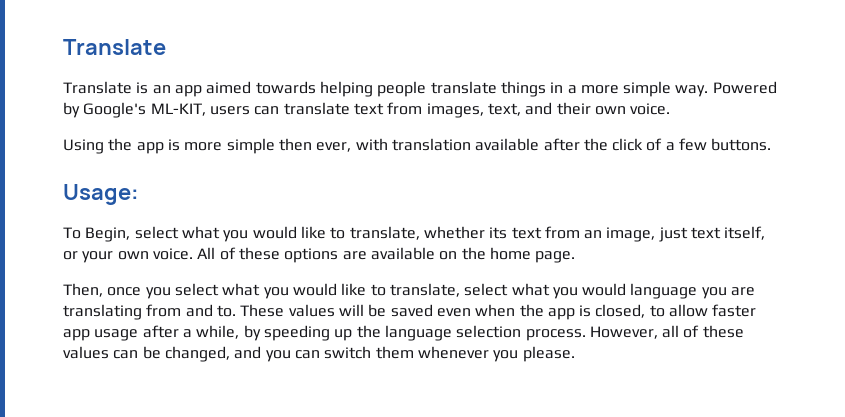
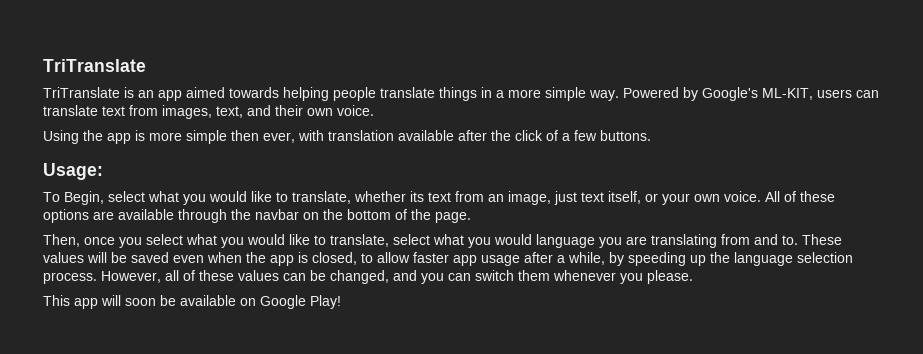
[63,39,166,55] [63,81,132,94] Translate // Translate -> [43,59,146,72] [43,87,120,98] TriTranslate // TriTranslate
[439,247,531,260] on the home -> [178,209,431,223] through the navbar on the bottom of the
(575, 354) none -> [43,295,341,309] // This app will soon be available on Google Play!

